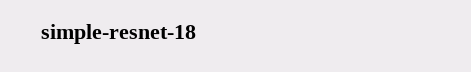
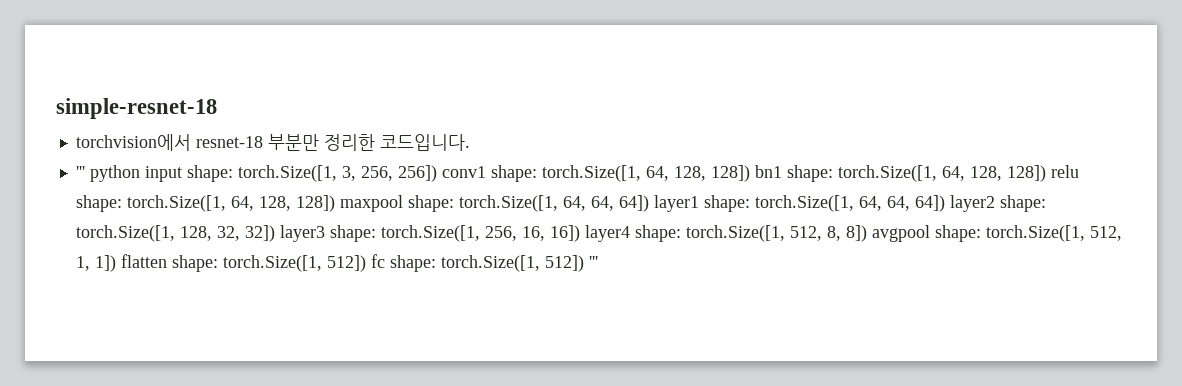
(196, 34) none -> [75,134,470,151] [75,165,1079,182] [75,195,1046,212] [75,225,1122,242] [75,254,598,272] // torchvision에서 resnet-18 부분만 정리한 코드입니다. // ''' python input shape: torch.Size([1, 3, 256, 256]) conv1 shape: torch.Size([1, 64, 128, 128]) bn1 shape: torch.Size([1, 64, 128, 128]) relu shape: torch.Size([1, 64, 128, 128]) maxpool shape: torch.Size([1, 64, 64, 64]) layer1 shape: torch.Size([1, 64, 64, 64]) layer2 shape: torch.Size([1, 128, 32, 32]) layer3 shape: torch.Size([1, 256, 16, 16]) layer4 shape: torch.Size([1, 512, 8, 8]) avgpool shape: torch.Size([1, 512, 1, 1]) flatten shape: torch.Size([1, 512]) fc shape: torch.Size([1, 512]) '''

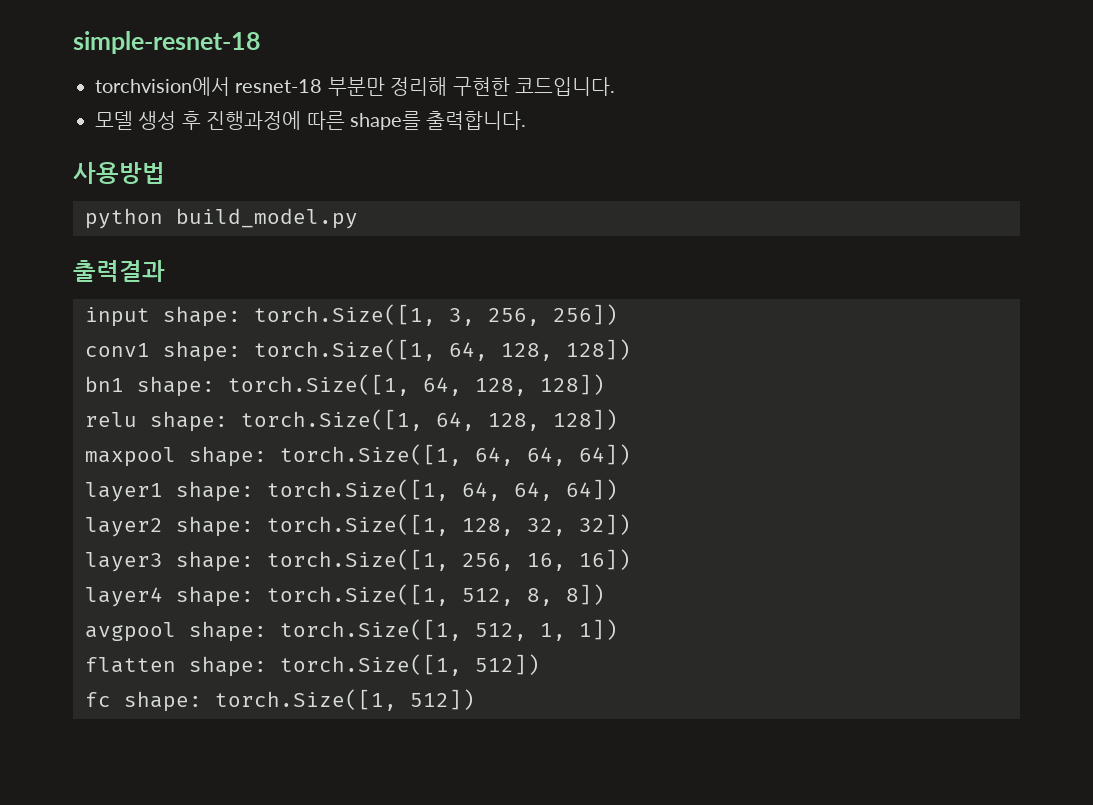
[323,134,375,151] 정리한 -> [390,77,510,96] 정리해 구현한
[75,165,140,182] ''' python -> [95,111,527,130] [73,162,165,184] [85,208,358,229] [73,260,165,282] 모델 생성 후 진행과정에 따른 shape를 출력합니다. // 사용방법 // python build_model.py // 출력결과 //
(437, 173) none -> (618, 314) //
(750, 173) none -> (631, 349) //
(1046, 173) none -> (605, 384) //
(335, 203) none -> (618, 419) //
(649, 203) none -> (631, 454) //
(945, 203) none -> (618, 489) //
(275, 233) none -> (631, 524) //
(580, 233) none -> (631, 559) //
(867, 233) none -> (605, 594) //
(116, 263) none -> (618, 629) //
(366, 263) none -> (540, 664) //
[588,256,598,268] ''' -> (475, 699) none

